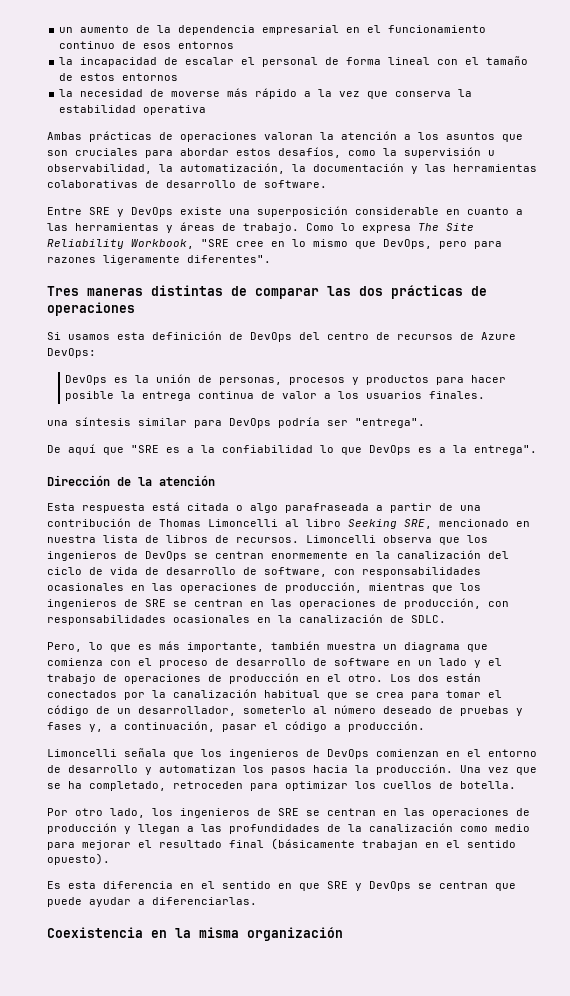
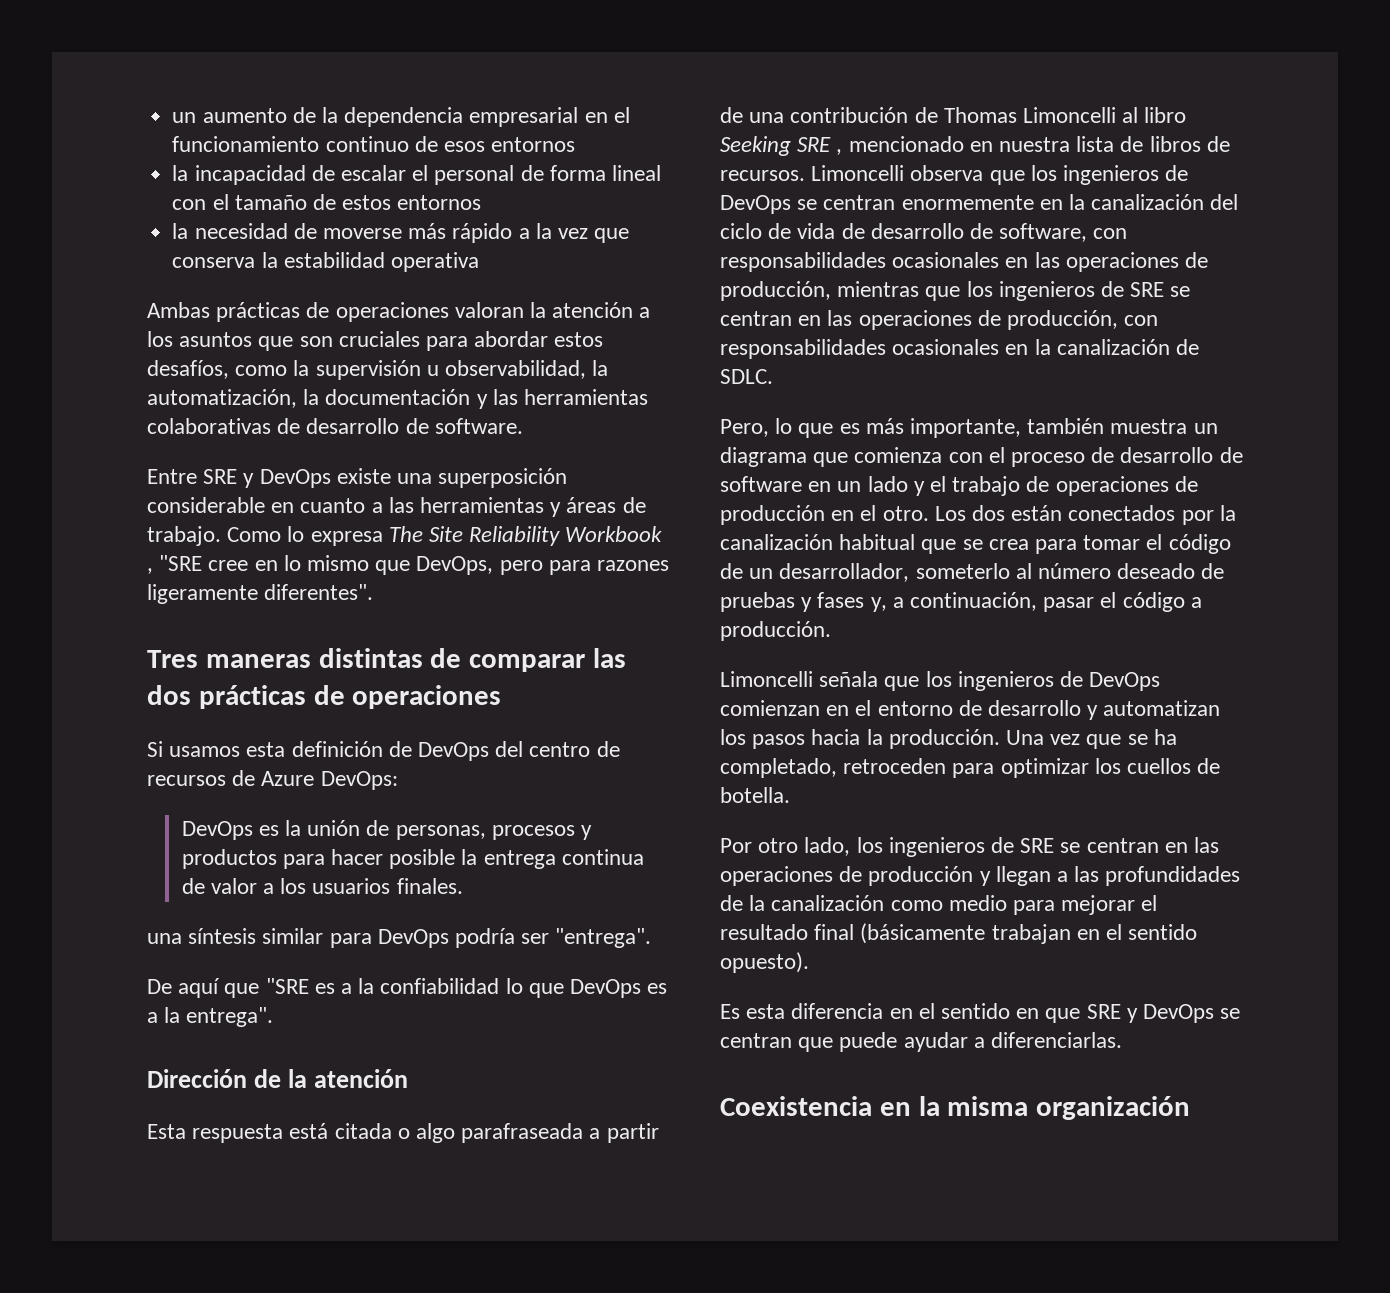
[131,239,194,249] Workbook, -> [565,526,663,542] [147,568,153,574] Workbook ,
[404,519,432,529] SRE, -> [797,137,843,155] SRE ,

